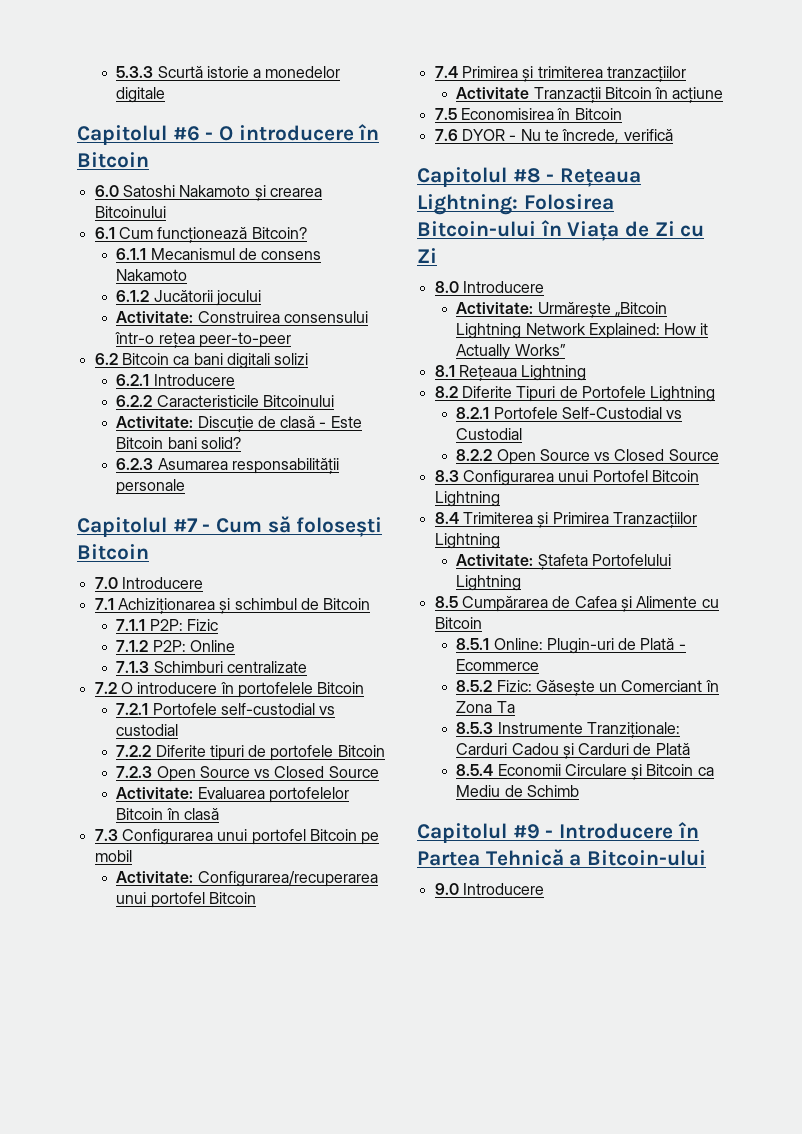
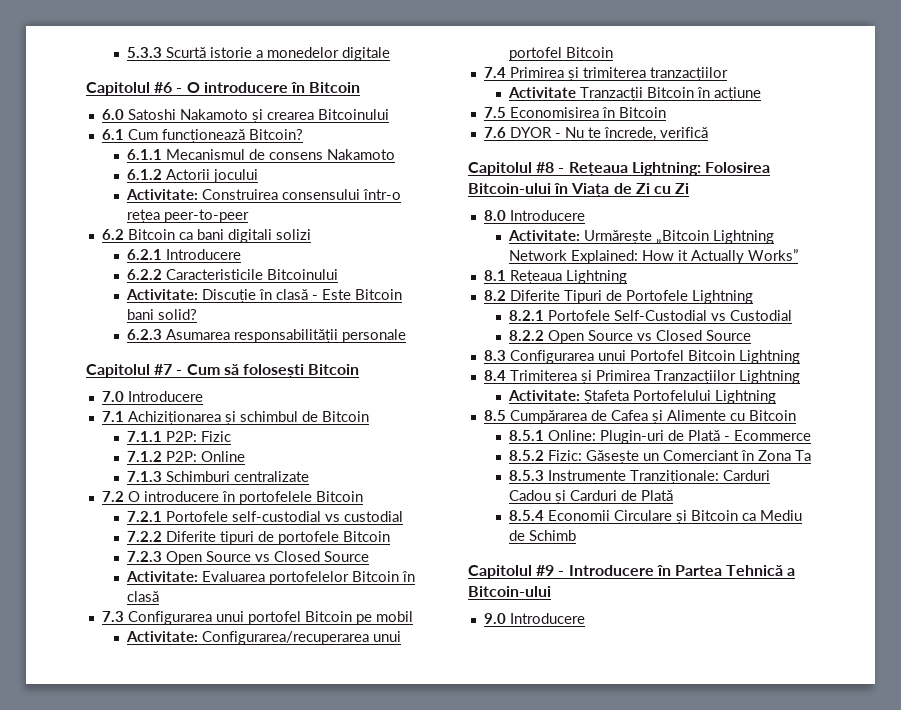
[153,290,213,302] Jucătorii -> [166,169,211,180] Actorii
[257,416,276,428] de -> [259,289,273,300] în

